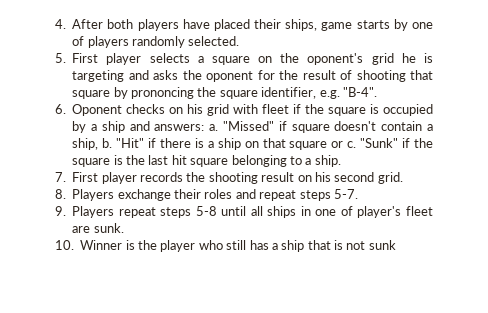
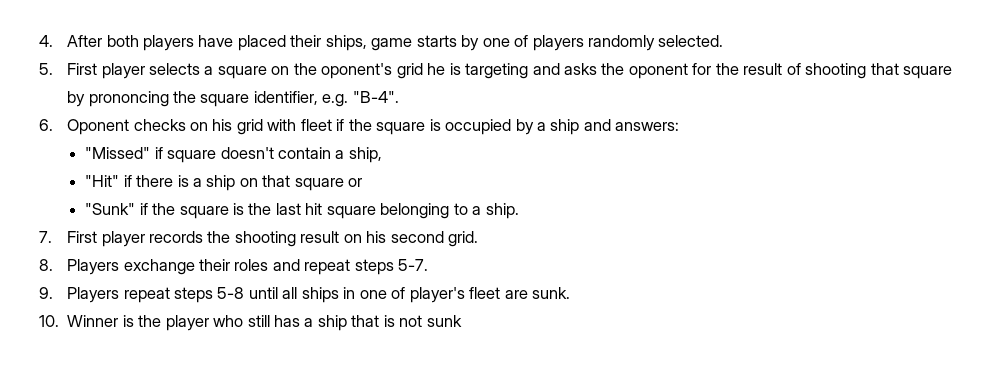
[209,124,219,131] a. -> (680, 126) //
[102,138,113,148] b. -> (382, 155) //
[347,141,357,148] c. -> (363, 182) //

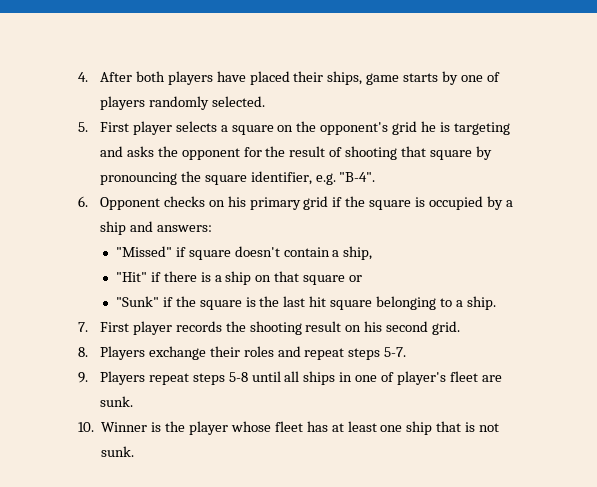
[321,63,393,79] oponent's -> [320,122,389,135] opponent's
[628,63,688,79] oponent -> [181,148,240,160] opponent
[88,91,169,107] prononcing -> [99,172,177,185] pronouncing
[67,119,130,135] Oponent -> [99,197,160,210] Opponent
[236,119,332,135] grid with fleet -> [249,196,329,210] primary grid
[213,315,314,327] who still has a -> [230,421,403,432] whose fleet has at least one
[426,315,462,327] sunk -> [101,446,135,457] sunk.

